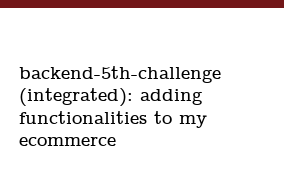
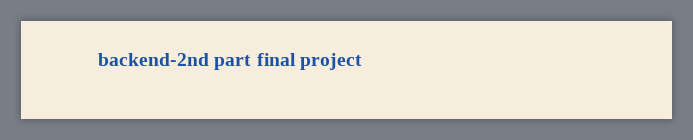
[19,66,221,83] [19,88,203,107] [19,111,207,128] [19,137,116,146] backend-5th-challenge (integrated): adding functionalities to my ecommerce -> [98,53,362,70] backend-2nd part final project

